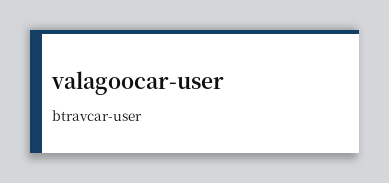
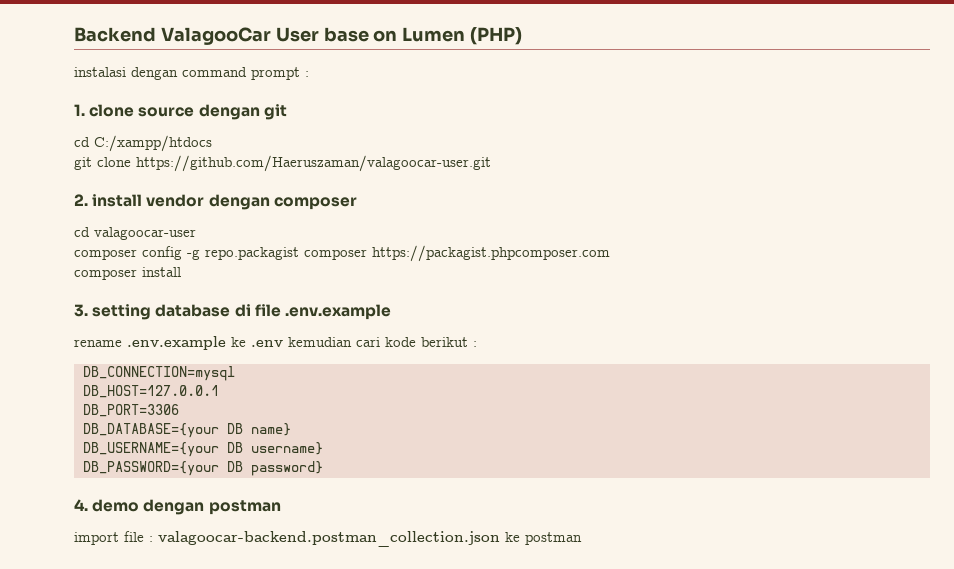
[51,71,224,95] [52,110,142,121] valagoocar-user // btravcar-user -> [74,27,523,45] [74,67,309,80] [74,104,287,120] [74,135,212,152] [74,155,491,172] [74,194,357,210] [74,227,196,240] [74,245,610,262] [74,267,181,280] [74,304,391,320] [74,336,477,350] [83,366,235,381] [83,385,219,398] [83,404,179,417] [83,423,291,438] [83,442,323,457] [83,461,323,476] [74,499,281,515] [74,531,582,547] Backend ValagooCar User base on Lumen (PHP) // instalasi dengan command prompt : // 1. clone source dengan git // cd C:/xampp/htdocs // git clone https://github.com/Haeruszaman/valagoocar-user.git // 2. install vendor dengan composer // cd valagoocar-user // composer config -g repo.packagist composer https://packagist.phpcomposer.com // composer install // 3. setting database di file .env.example // rename .env.example ke .env kemudian cari kode berikut : // DB_CONNECTION=mysql // DB_HOST=127.0.0.1 // DB_PORT=3306 // DB_DATABASE={your DB name} // DB_USERNAME={your DB username} // DB_PASSWORD={your DB password} // 4. demo dengan postman // import file : valagoocar-backend.postman_collection.json ke postman

